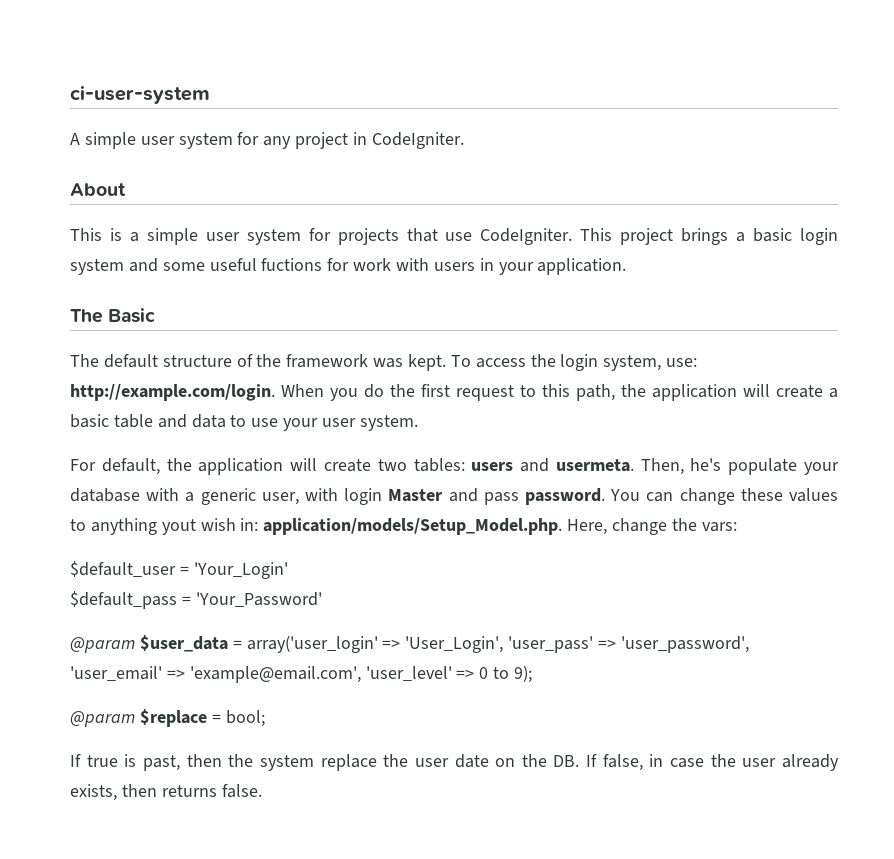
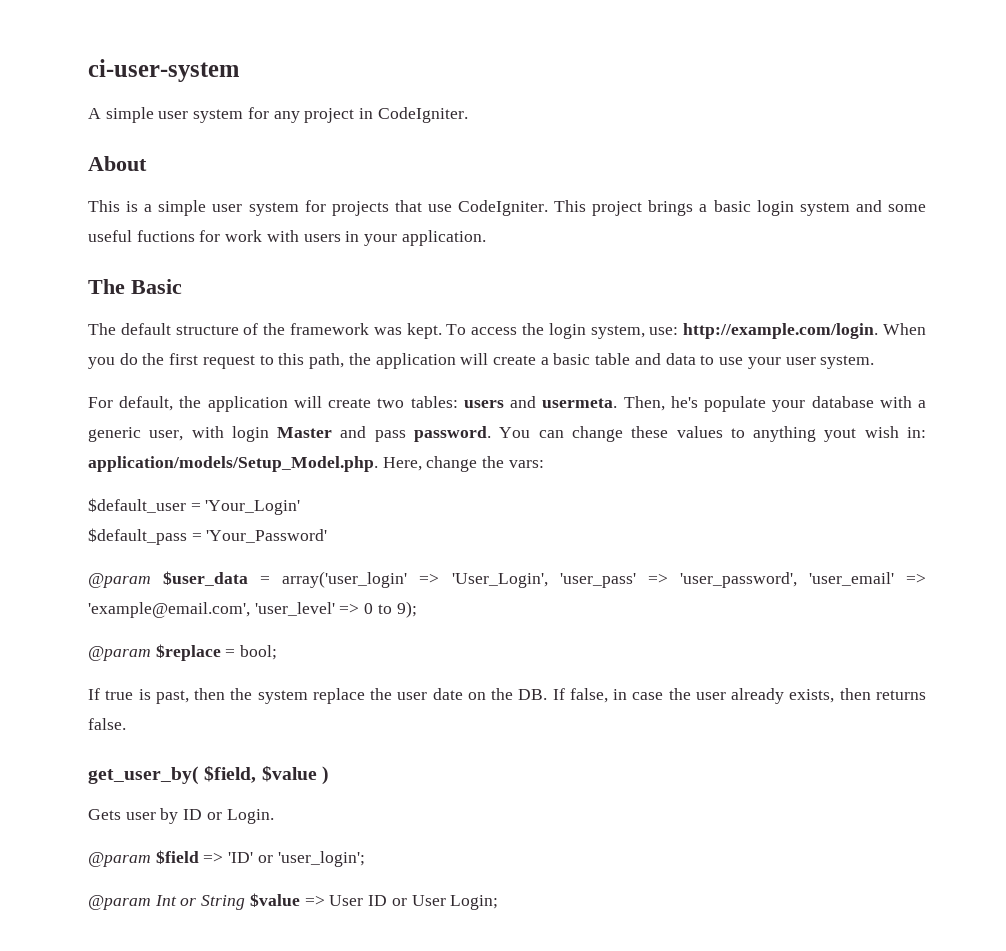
(262, 791) none -> [88,766,329,785] [88,808,274,824] [88,850,365,867] [88,893,499,910] // get_user_by( $field, $value ) // Gets user by ID or Login. // @param $field => 'ID' or 'user_login'; // @param Int or String $value => User ID or User Login;

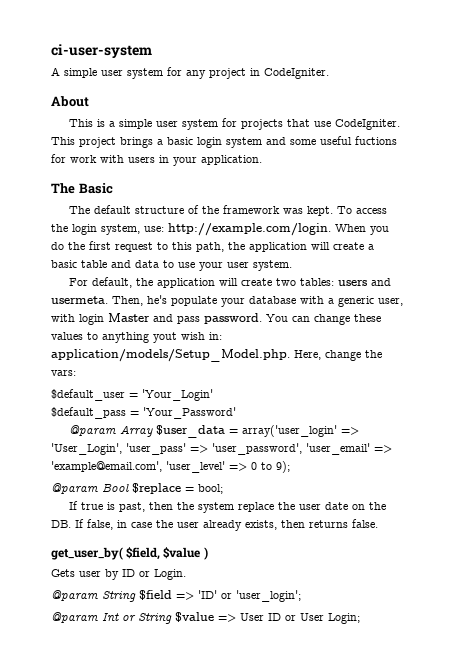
(151, 580) none -> [120,425,154,437] Array
(151, 653) none -> [102,484,129,492] Bool
(151, 859) none -> [102,591,136,602] String

